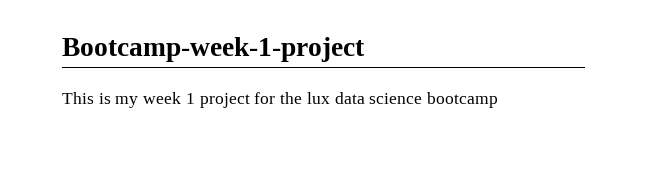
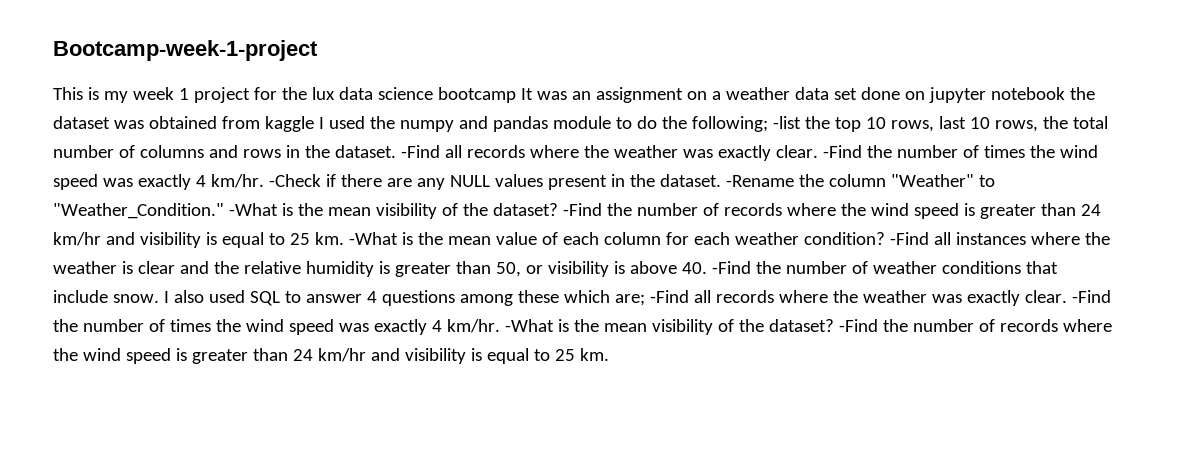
(498, 100) none -> [520,87,1095,103] [53,116,1108,132] [53,145,1098,161] [53,174,995,190] [53,203,1101,219] [53,232,1110,248] [53,261,1058,277] [53,290,1111,306] [53,319,1112,335] [53,348,609,364] It was an assignment on a weather data set done on jupyter notebook the dataset was obtained from kaggle I used the numpy and pandas module to do the following; -list the top 10 rows, last 10 rows, the total number of columns and rows in the dataset. -Find all records where the weather was exactly clear. -Find the number of times the wind speed was exactly 4 km/hr. -Check if there are any NULL values present in the dataset. -Rename the column "Weather" to "Weather_Condition." -What is the mean visibility of the dataset? -Find the number of records where the wind speed is greater than 24 km/hr and visibility is equal to 25 km. -What is the mean value of each column for each weather condition? -Find all instances where the weather is clear and the relative humidity is greater than 50, or visibility is above 40. -Find the number of weather conditions that include snow. I also used SQL to answer 4 questions among these which are; -Find all records where the weather was exactly clear. -Find the number of times the wind speed was exactly 4 km/hr. -What is the mean visibility of the dataset? -Find the number of records where the wind speed is greater than 24 km/hr and visibility is equal to 25 km.

